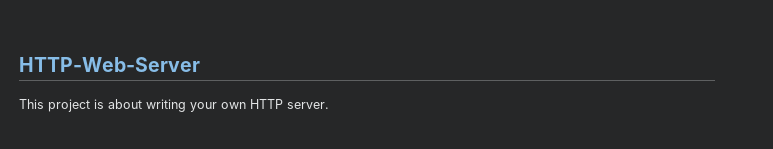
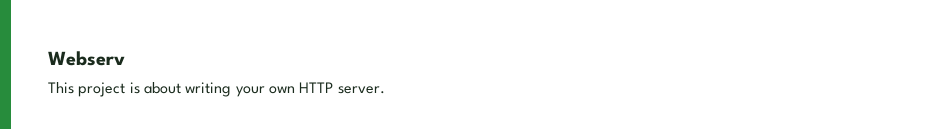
[19,57,200,72] HTTP-Web-Server -> [48,51,125,66] Webserv

